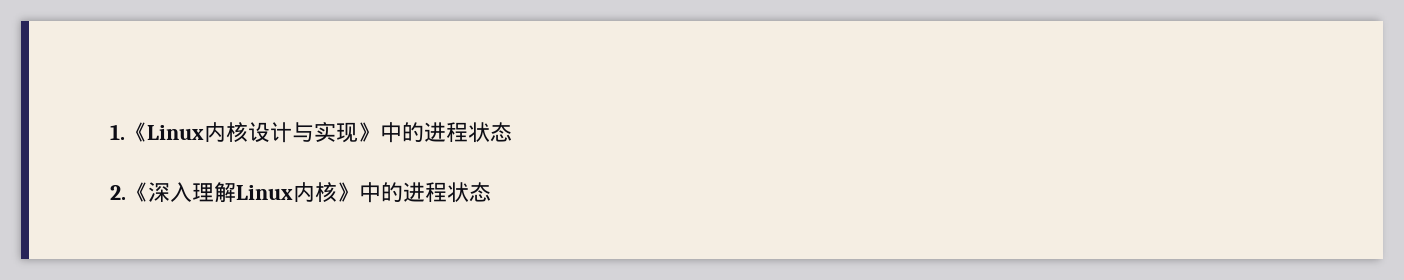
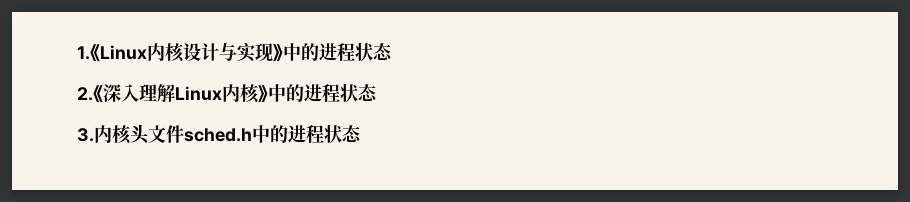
(491, 192) none -> [77,124,362,144] // 3.内核头文件sched.h中的进程状态

